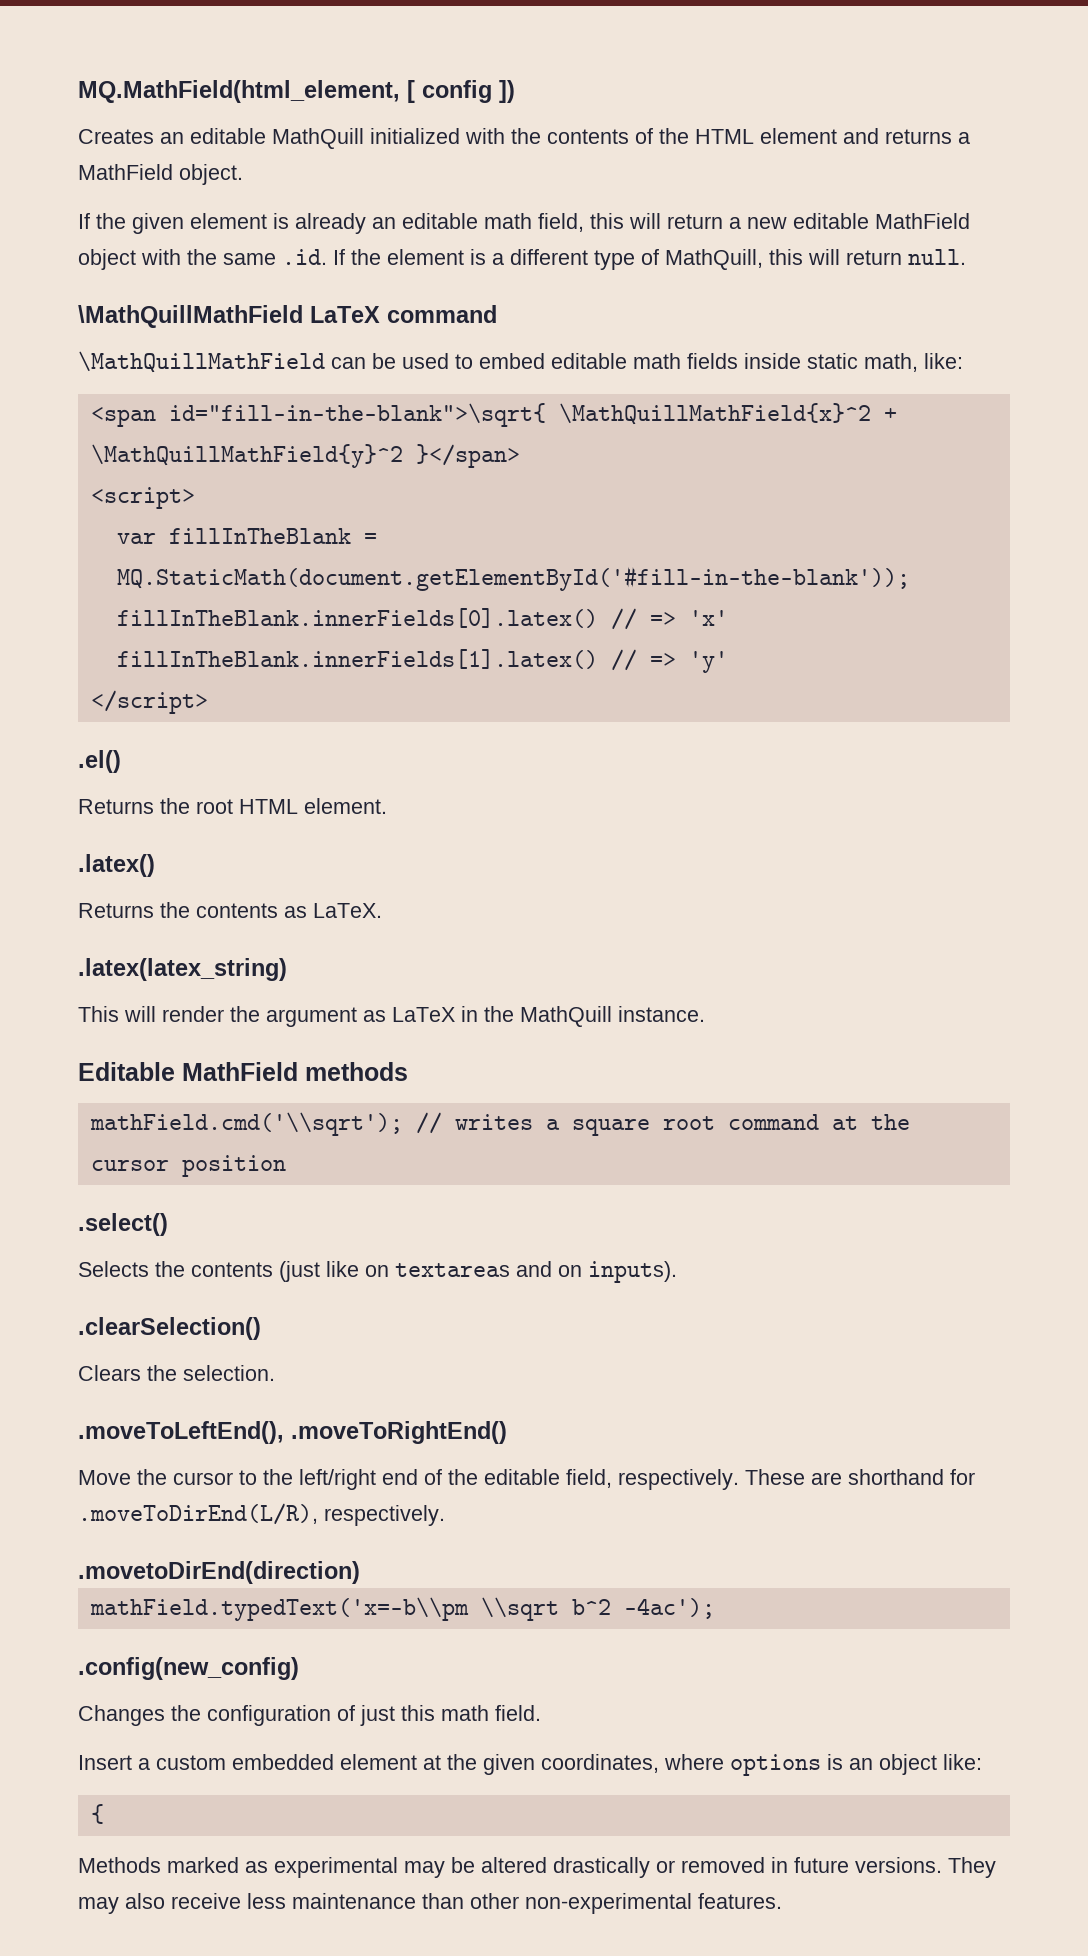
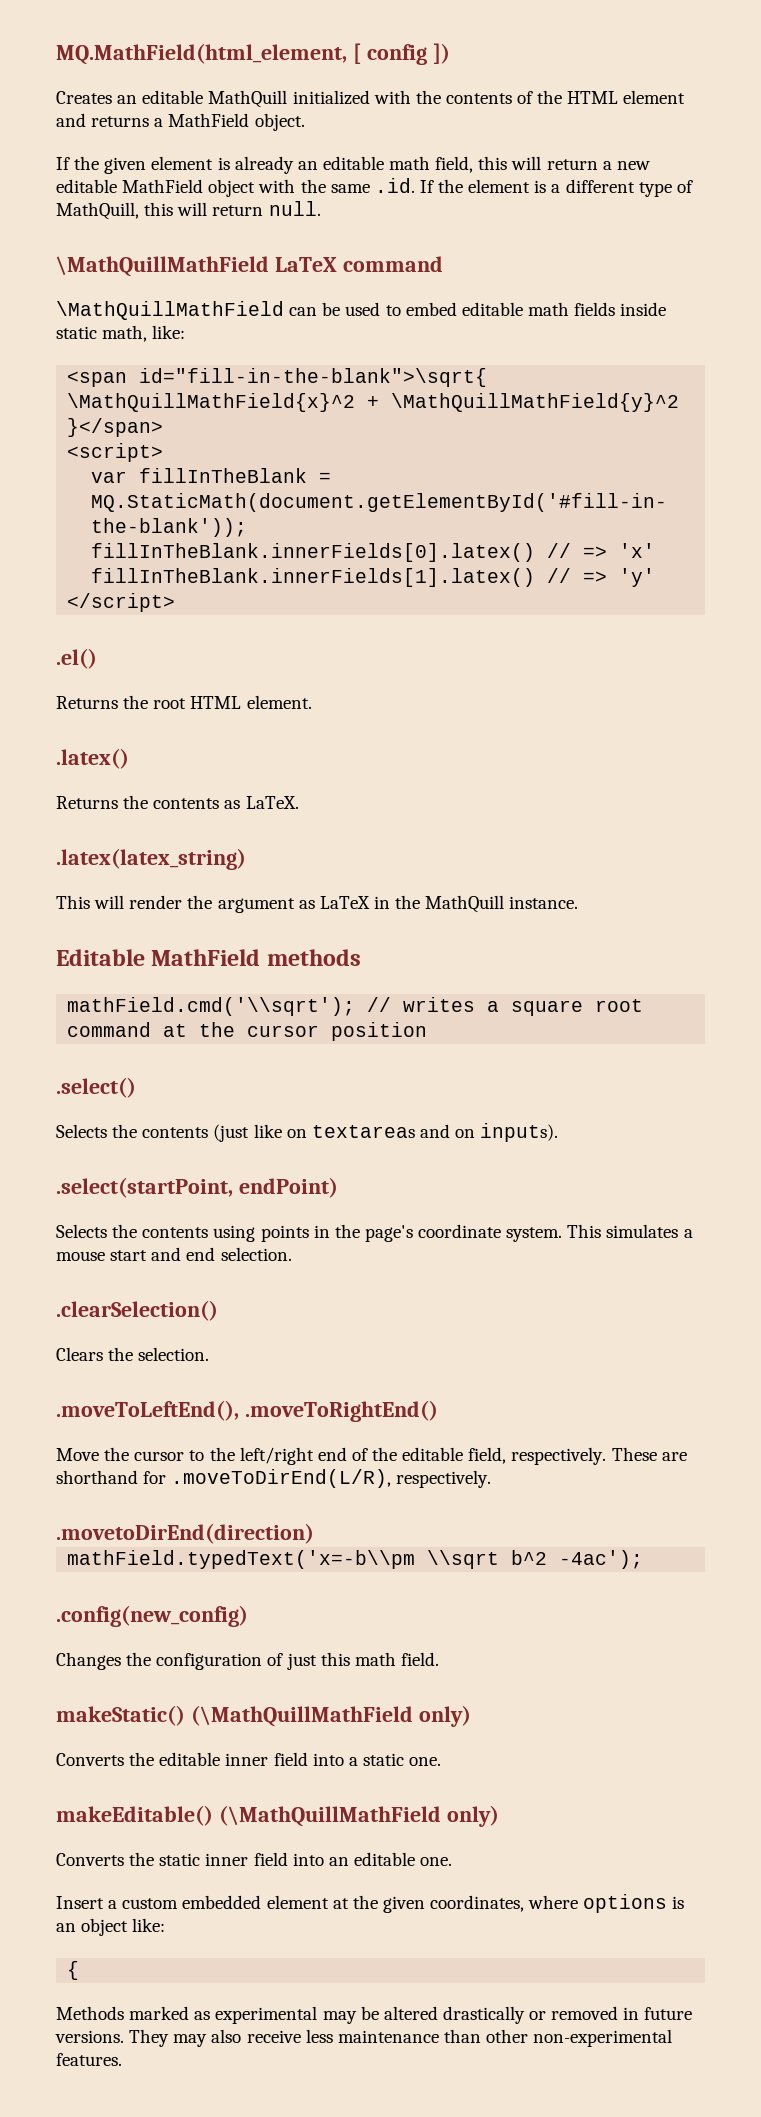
(677, 1272) none -> [56,1177,338,1198] [56,1224,693,1242] [56,1247,292,1261] // .select(startPoint, endPoint) // Selects the contents using points in the page's coordinate system. This simulates a mouse start and end selection.
(541, 1713) none -> [56,1705,471,1727] [56,1752,442,1766] [56,1805,499,1827] [56,1852,453,1866] // makeStatic() (\MathQuillMathField only) // Converts the editable inner field into a static one. // makeEditable() (\MathQuillMathField only) // Converts the static inner field into an editable one.

